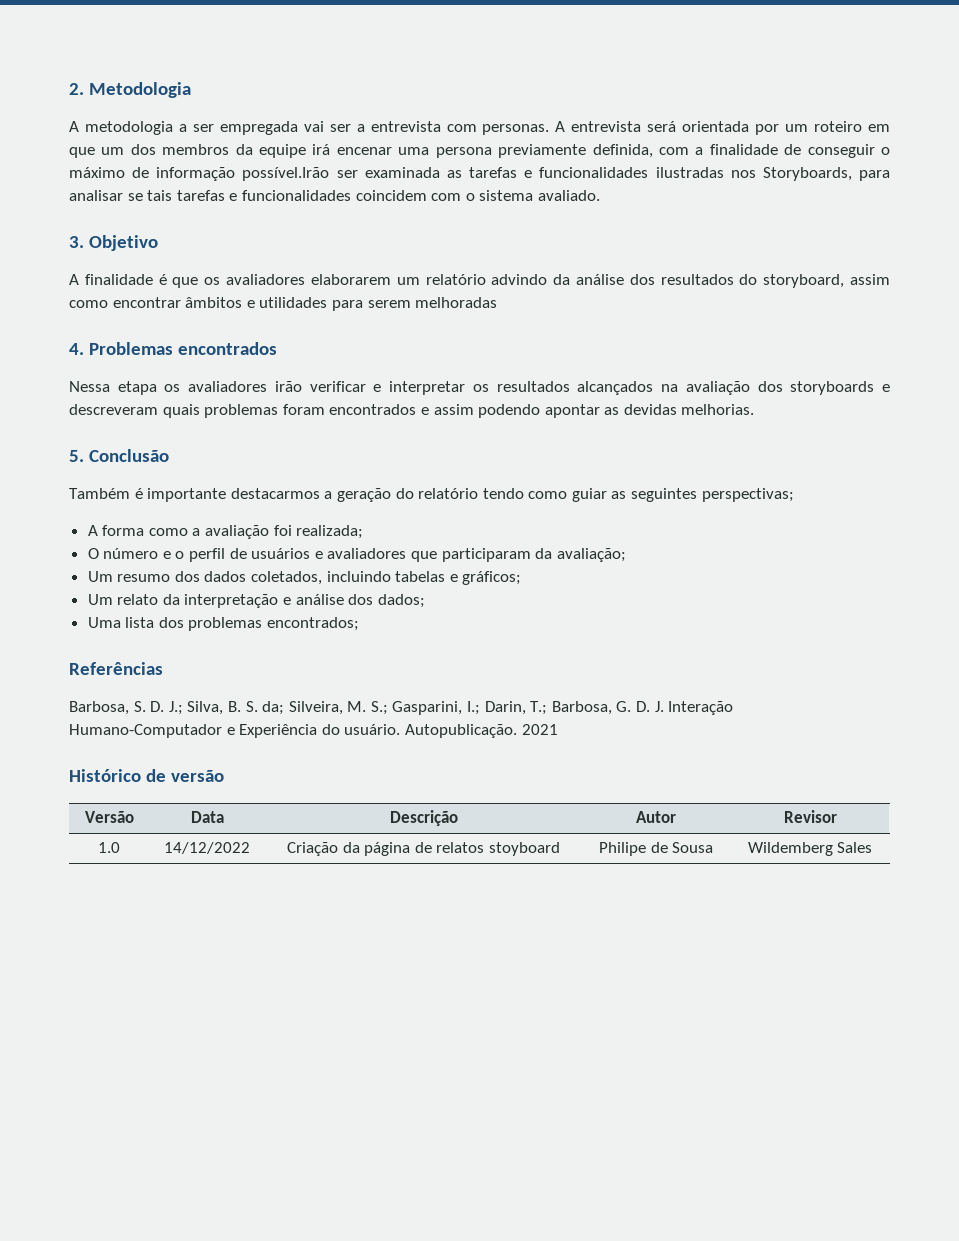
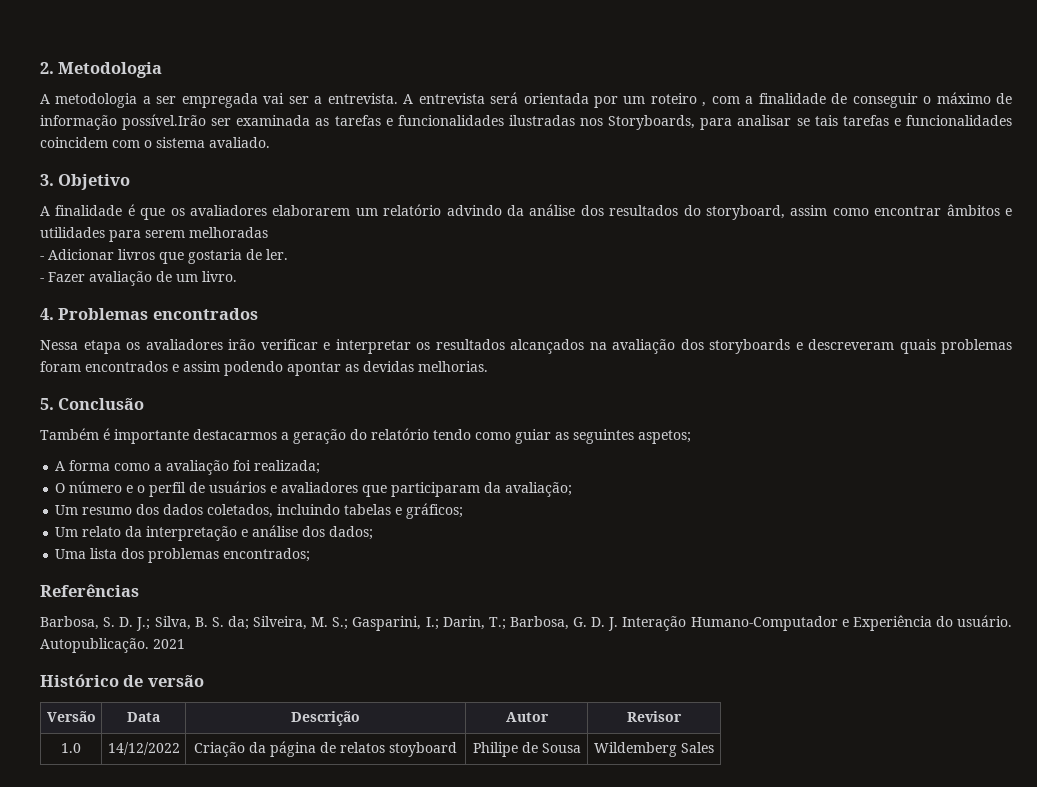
[370,121,550,135] entrevista com personas. -> [327,93,398,104] entrevista.
[868,124,891,132] [69,144,653,158] em que um dos membros da equipe irá encenar uma persona previamente definida, -> [702,102,707,107] ,
(498, 302) none -> [40,249,288,264] [40,271,237,286] // - Adicionar livros que gostaria de ler. // - Fazer avaliação de um livro.
[701,488,794,502] perspectivas; -> [638,430,691,444] aspetos;

